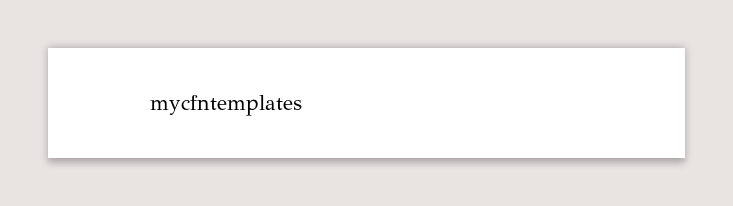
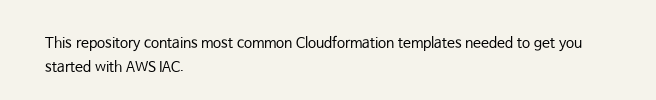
[150,95,302,116] mycfntemplates -> [45,35,582,52] [45,60,185,73] This repository contains most common Cloudformation templates needed to get you started with AWS IAC.

